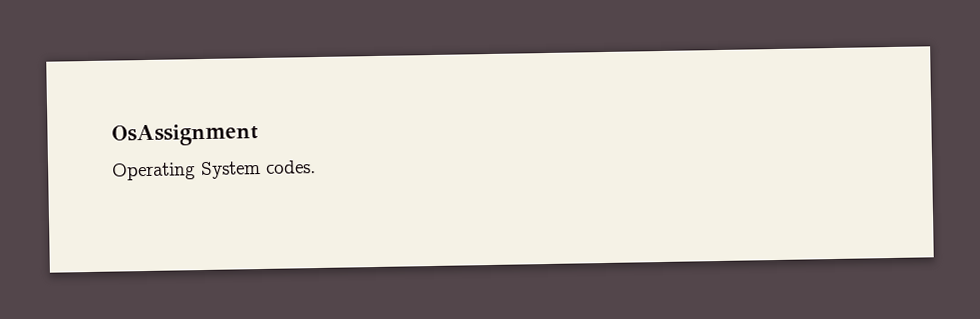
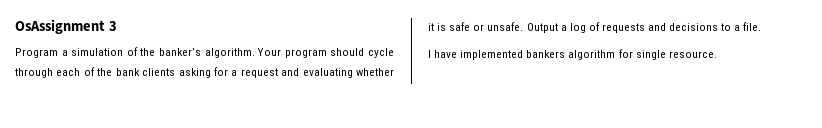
[112,160,316,181] // Operating System codes. -> [108,21,117,31] [15,47,394,58] [15,67,394,78] [428,22,762,33] [428,49,717,60] 3 // Program a simulation of the banker’s algorithm. Your program should cycle through each of the bank clients asking for a request and evaluating whether it is safe or unsafe. Output a log of requests and decisions to a file. // I have implemented bankers algorithm for single resource.

